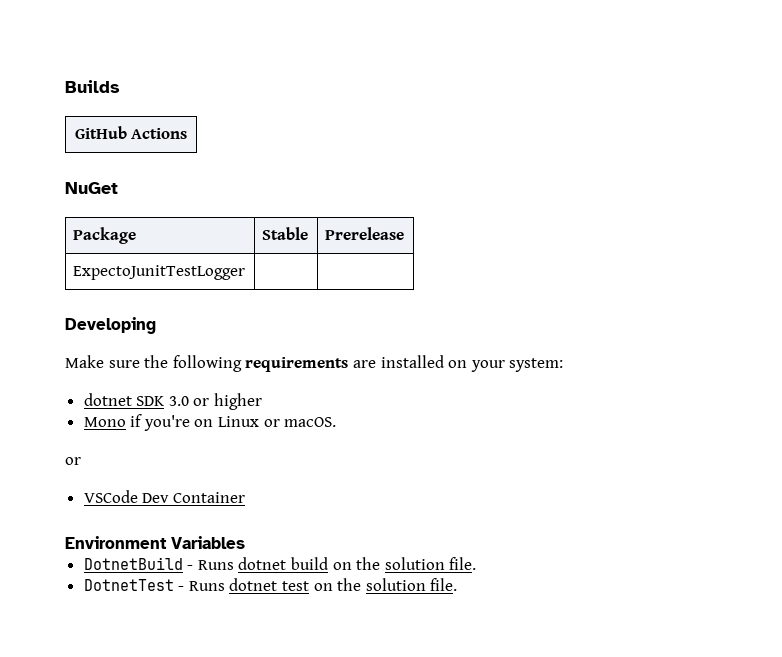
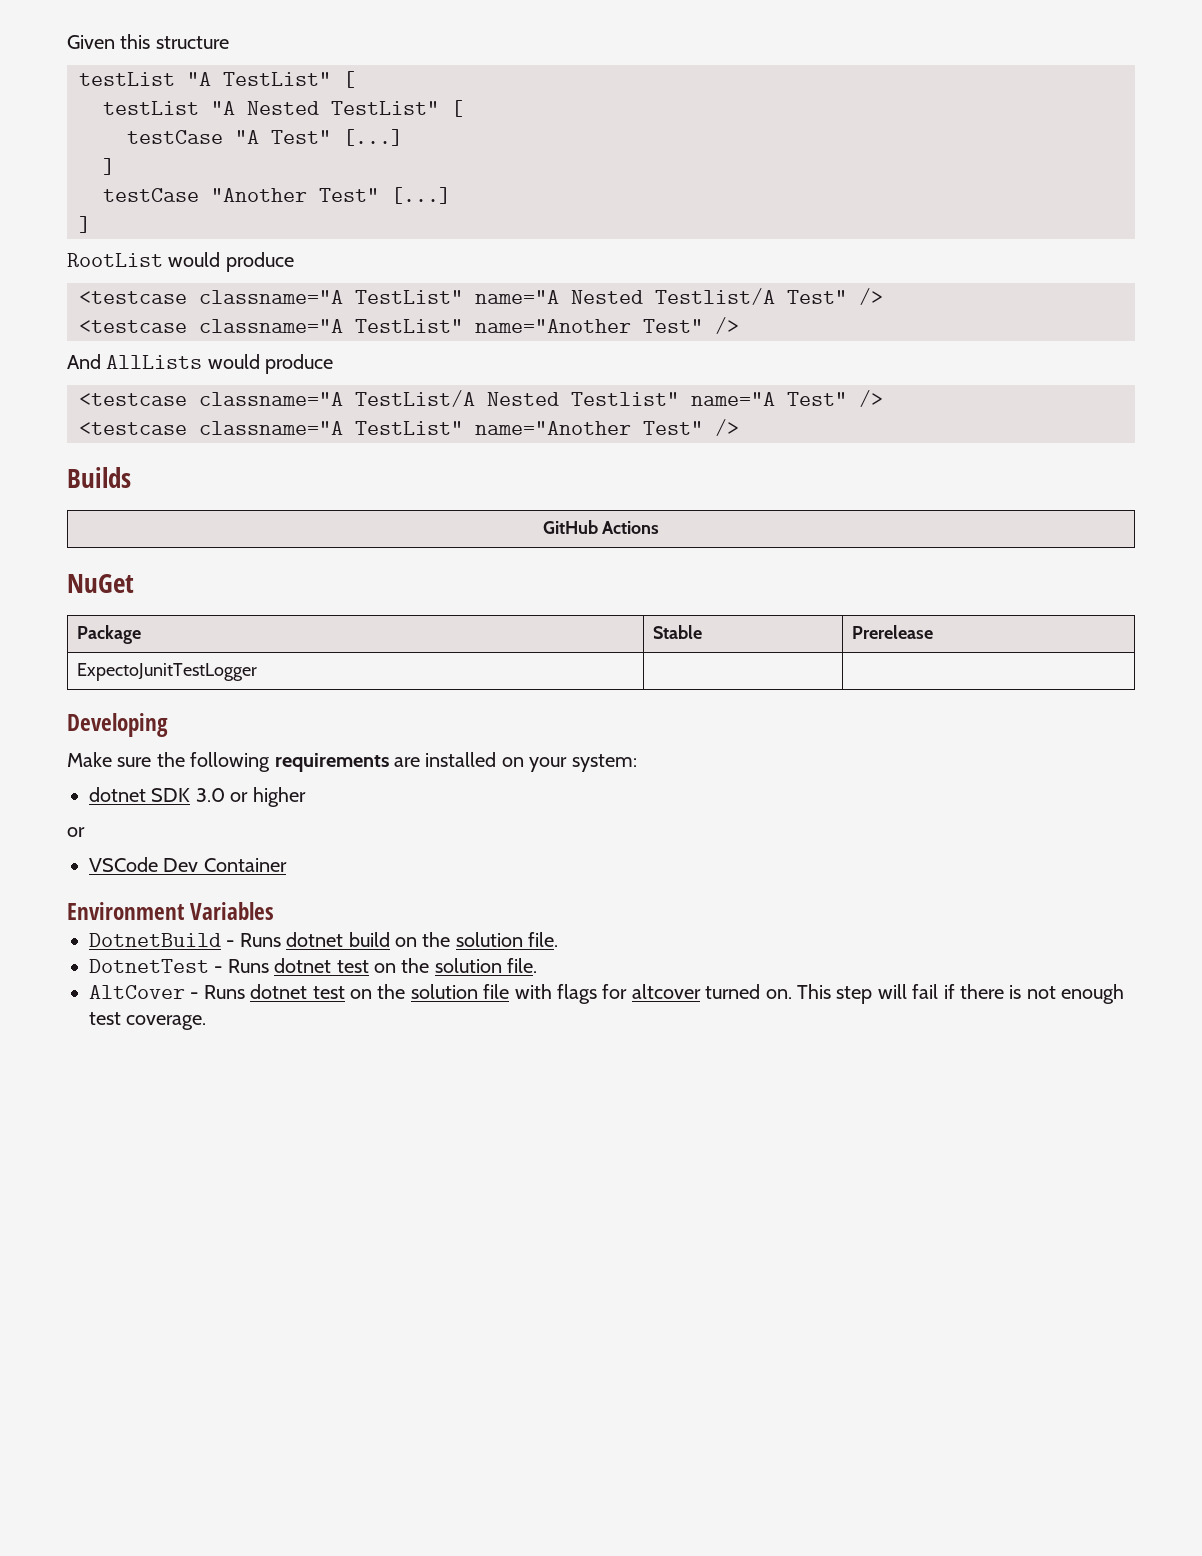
(65, 86) none -> [67,34,229,49] [79,71,355,88] [103,100,463,117] [127,129,403,146] [103,158,115,175] [103,187,451,204] [79,216,91,233] [67,252,294,272] [79,288,883,305] [79,317,739,334] [67,354,334,374] [79,390,883,407] [79,419,739,436] Given this structure // testList "A TestList" [ // testList "A Nested TestList" [ // testCase "A Test" [...] // ] // testCase "Another Test" [...] // ] // RootList would produce // <testcase classname="A TestList" name="A Nested Testlist/A Test" /> // <testcase classname="A TestList" name="Another Test" /> // And AllLists would produce // <testcase classname="A TestList/A Nested Testlist" name="A Test" /> // <testcase classname="A TestList" name="Another Test" /> //
[83,414,337,431] // Mono if you're on Linux or macOS. -> (306, 797) none
(458, 584) none -> [89,984,1125,1004] [89,1012,207,1030] // AltCover - Runs dotnet test on the solution file with flags for altcover turned on. This step will fail if there is not enough test coverage.

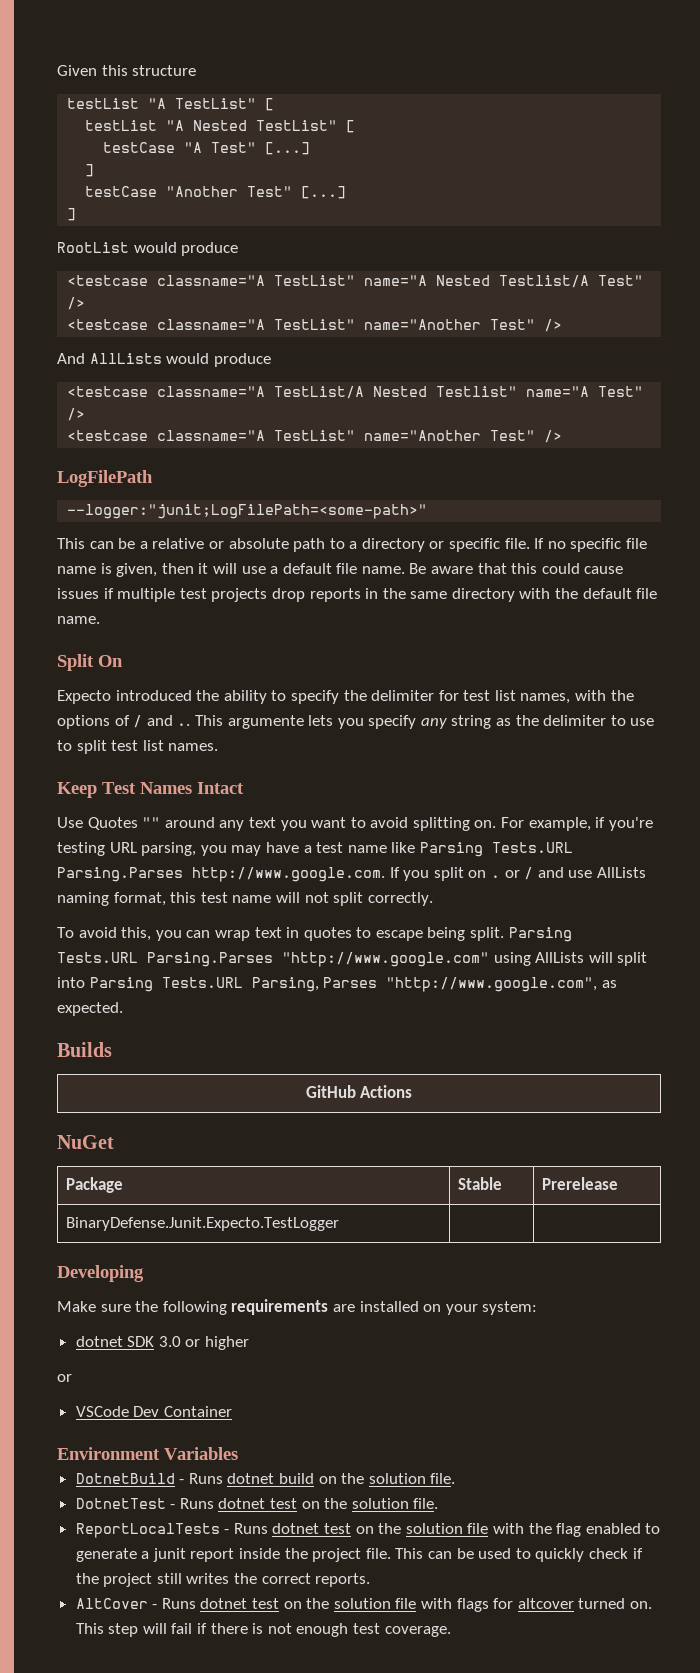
(739, 427) none -> [57,470,153,487] [67,504,428,519] [57,538,648,552] [57,563,624,577] [57,588,658,602] [57,616,100,624] [57,654,123,671] [57,690,634,704] [57,715,655,729] [57,740,219,754] [57,782,244,798] [57,817,653,831] [57,842,573,857] [57,867,646,882] [57,892,433,906] [57,927,572,942] [57,952,648,967] [57,977,617,992] [57,1002,123,1016] // LogFilePath // --logger:"junit;LogFilePath=<some-path>" // This can be a relative or absolute path to a directory or specific file. If no specific file name is given, then it will use a default file name. Be aware that this could cause issues if multiple test projects drop reports in the same directory with the default file name. // Split On // Expecto introduced the ability to specify the delimiter for test list names, with the options of / and .. This argumente lets you specify any string as the delimiter to use to split test list names. // Keep Test Names Intact // Use Quotes "" around any text you want to avoid splitting on. For example, if you're testing URL parsing, you may have a test name like Parsing Tests.URL Parsing.Parses http://www.google.com. If you split on . or / and use AllLists naming format, this test name will not split correctly. // To avoid this, you can wrap text in quotes to escape being split. Parsing Tests.URL Parsing.Parses "http://www.google.com" using AllLists will split into Parsing Tests.URL Parsing, Parses "http://www.google.com", as expected.
[76,663,257,681] ExpectoJunitTestLogger -> [65,1217,339,1231] BinaryDefense.Junit.Expecto.TestLogger
(538, 965) none -> [75,1523,661,1538] [75,1548,643,1562] [75,1573,371,1587] // ReportLocalTests - Runs dotnet test on the solution file with the flag enabled to generate a junit report inside the project file. This can be used to quickly check if the project still writes the correct reports.

